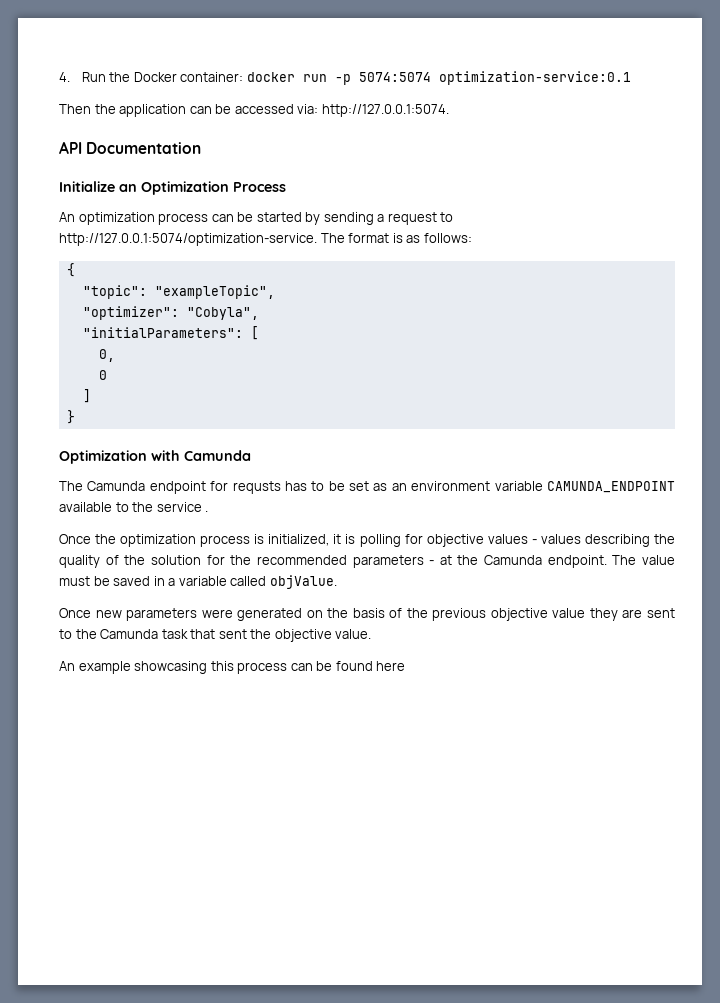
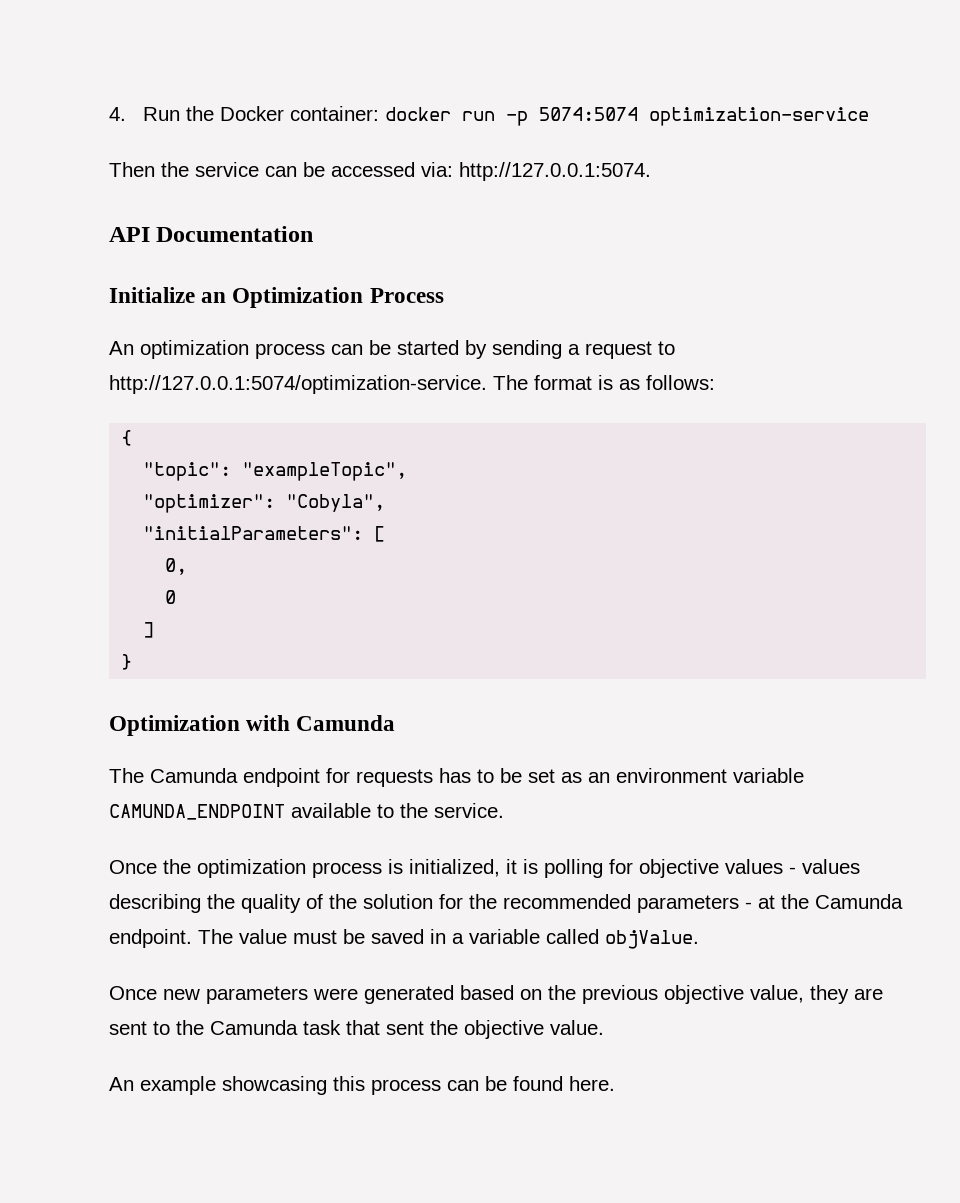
[438,71,631,85] optimization-service:0.1 -> [649,107,870,126] optimization-service
[119,104,187,117] application -> [195,162,259,177] service
[232,481,281,494] requsts -> [356,769,433,787] requests
[156,502,209,512] service . -> [434,803,504,818] service.
(303, 614) none -> [460,985,514,1000] based
[352,608,428,618] basis of the -> (576, 992) none
[552,608,586,618] value -> [750,985,804,1003] value,
[376,661,406,671] here -> [569,1076,615,1091] here.

